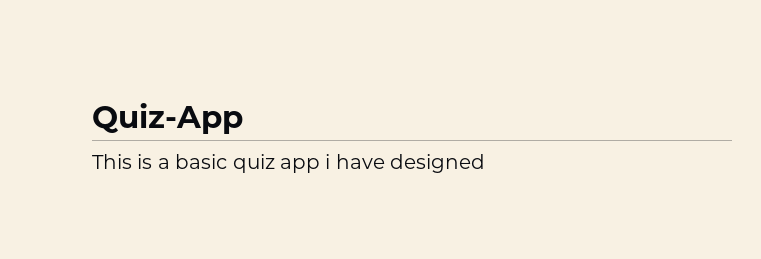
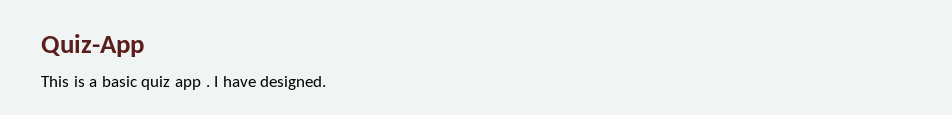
[325,154,486,173] i have designed -> [205,76,327,90] . I have designed.

